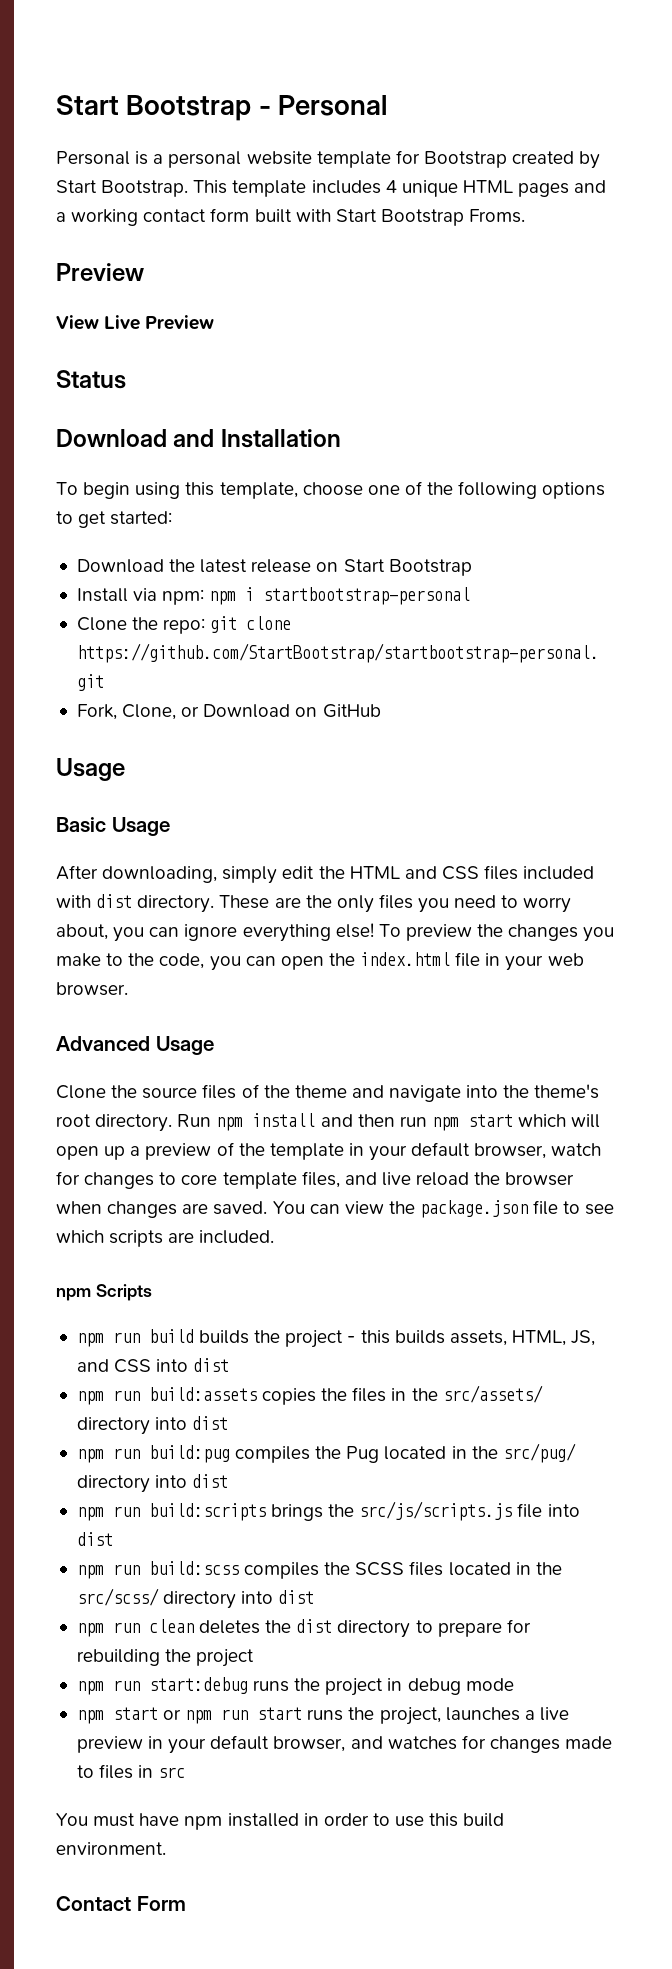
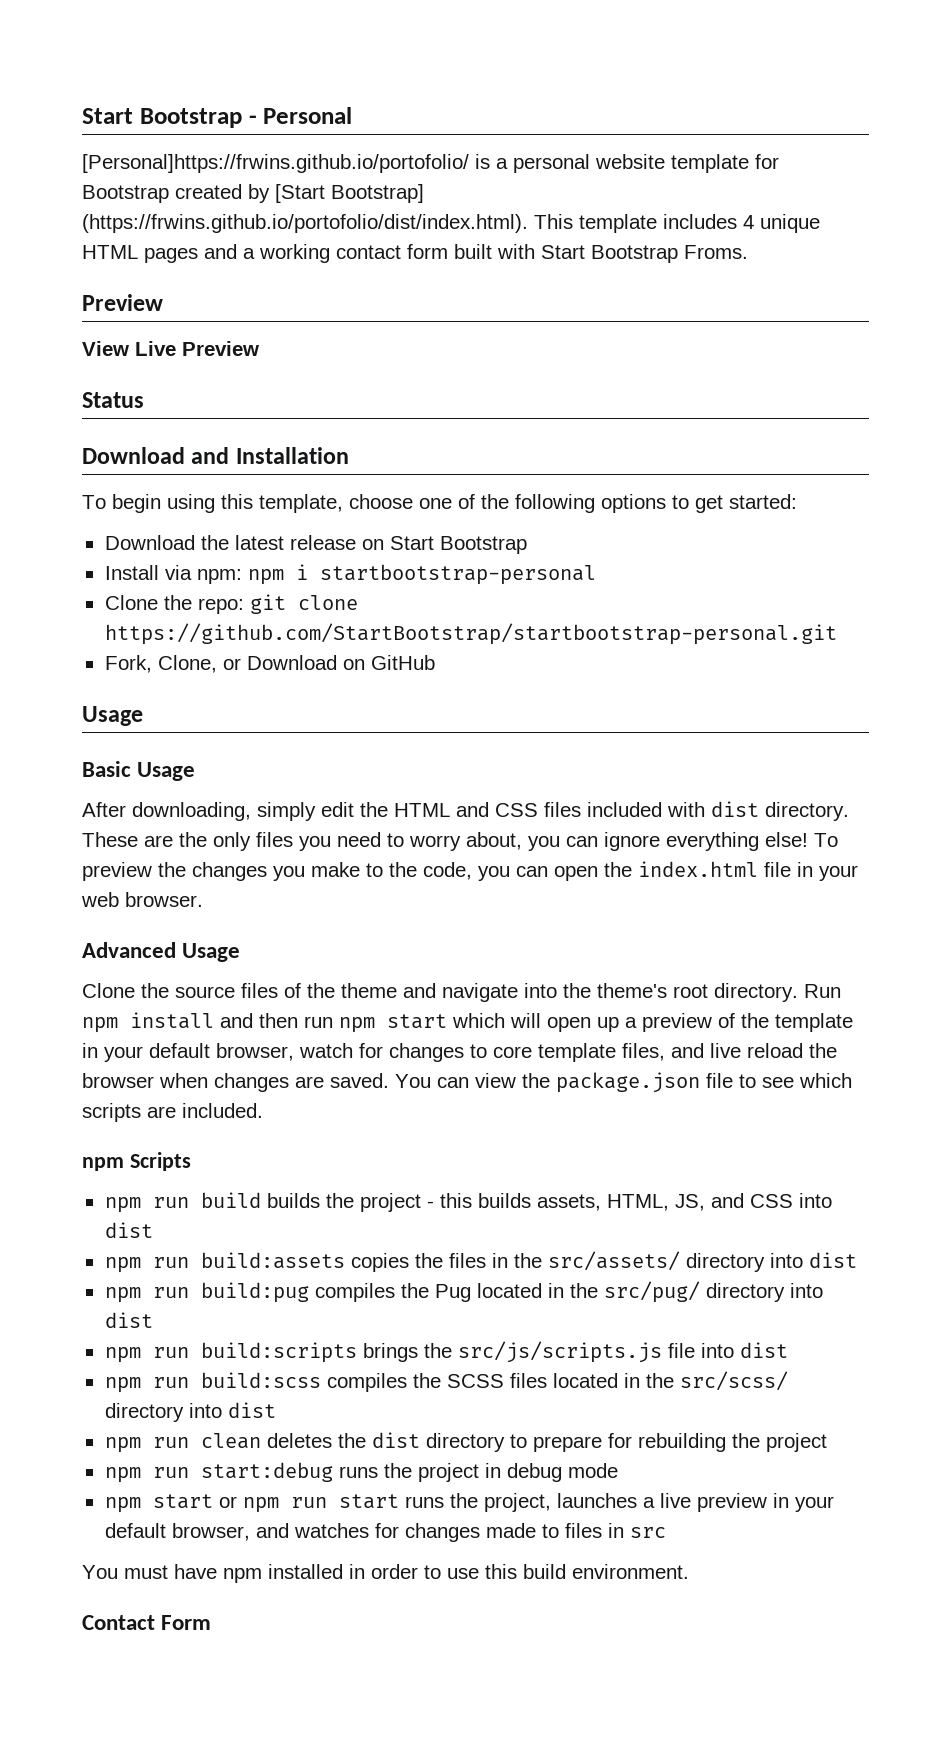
[56,151,130,165] Personal -> [82,154,469,173] [Personal]https://frwins.github.io/portofolio/
[56,180,189,197] Start Bootstrap. -> [275,184,424,203] [82,214,528,233] [Start Bootstrap] (https://frwins.github.io/portofolio/dist/index.html).

